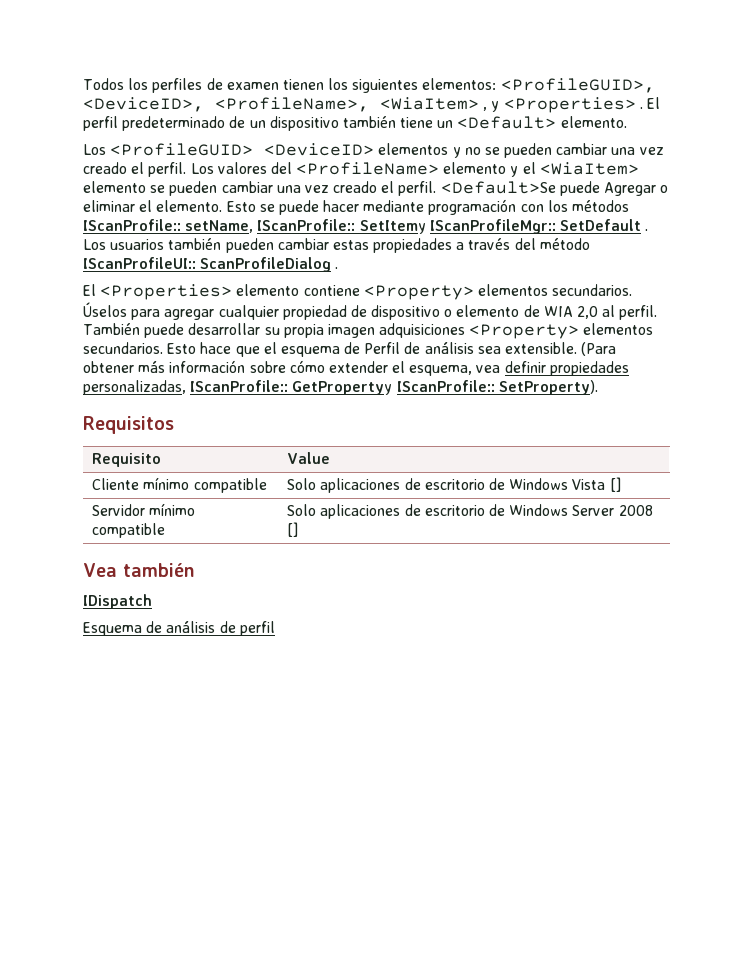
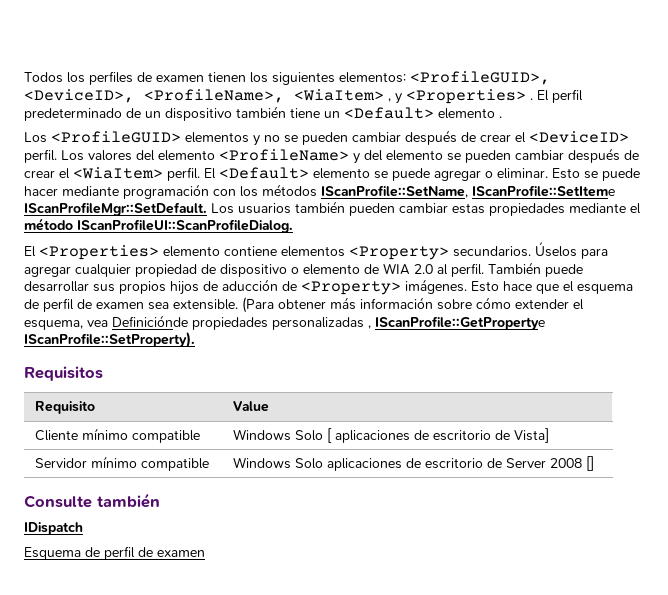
[560,116,627,128] elemento. -> [438,108,502,119] elemento .
[264,143,375,156] <DeviceID> -> (181, 137) none
[611,147,664,155] [83,162,639,177] [83,181,669,196] [83,200,223,212] una vez creado el perfil. Los valores del <ProfileName> elemento y el <WiaItem> elemento se pueden cambiar una vez creado el perfil. <Default>Se puede Agregar o eliminar el elemento. -> [405,130,629,145] [24,148,639,164] [24,167,548,181] después de crear el <DeviceID> perfil. Los valores del elemento <ProfileName> y del elemento se pueden cambiar después de crear el <WiaItem> perfil. El <Default> elemento se puede agregar o eliminar.
[83,219,649,234] IScanProfile:: setName, IScanProfile:: SetItemy IScanProfileMgr:: SetDefault . -> [321,185,615,198] [24,202,207,216] IScanProfile::SetName, IScanProfile::SetIteme IScanProfileMgr::SetDefault.
[456,238,590,250] [83,257,339,272] a través del método IScanProfileUI:: ScanProfileDialog . -> [569,203,641,214] [24,218,293,233] mediante el método IScanProfileUI::ScanProfileDialog.
[363,284,548,300] <Property> elementos -> [281,246,449,260] elementos <Property>
[577,306,599,319] 2,0 -> [414,264,433,274] 2.0
[264,323,654,339] [83,342,163,354] su propia imagen adquisiciones <Property> elementos secundarios. -> [93,279,467,295] sus propios hijos de aducción de <Property> imágenes.
[364,342,474,354] Perfil de análisis -> [43,298,144,312] perfil de examen
[504,361,629,376] [83,380,598,395] definir propiedades personalizadas, IScanProfile:: GetPropertyy IScanProfile:: SetProperty). -> [112,315,545,330] [24,332,195,348] Definiciónde propiedades personalizadas , IScanProfile::GetPropertye IScanProfile::SetProperty).
[287,477,621,493] [92,503,196,516] [92,523,166,538] [287,504,569,519] Solo aplicaciones de escritorio de Windows Vista [] // Servidor mínimo compatible | Solo aplicaciones de escritorio de Windows -> [232,428,549,443] [34,456,209,471] [232,457,502,471] Windows Solo [ aplicaciones de escritorio de Vista] // Servidor mínimo compatible | Windows Solo aplicaciones de escritorio de
[83,563,117,577] Vea -> [24,495,92,508] Consulte
[166,621,275,636] análisis de perfil -> [104,546,205,560] perfil de examen

